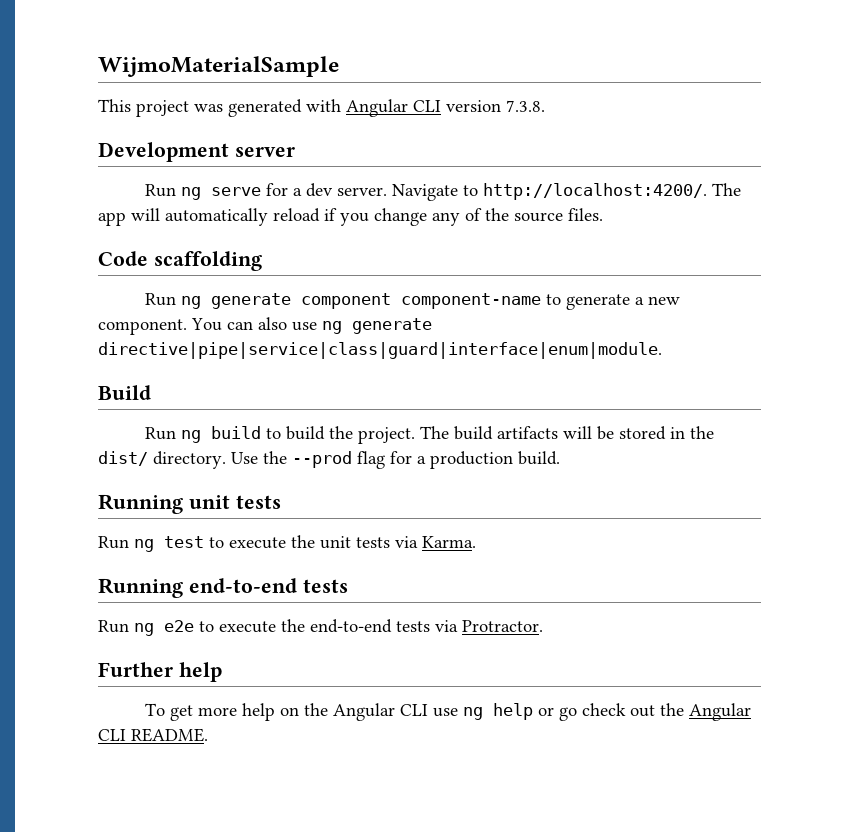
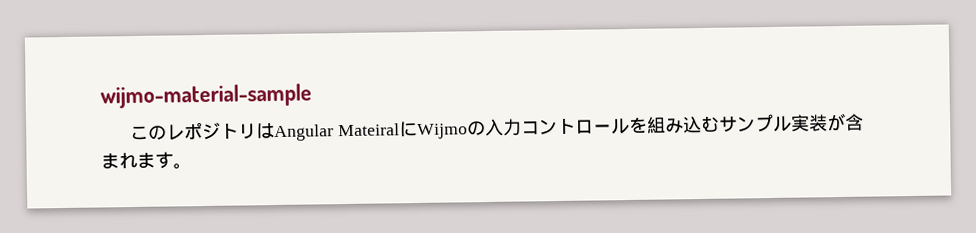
[98,56,339,77] [98,99,545,117] [98,142,295,162] [144,183,741,201] [98,208,603,226] [98,251,262,271] [144,293,680,310] [98,317,432,335] [98,342,662,359] [98,385,151,400] [144,426,714,444] [98,451,560,469] [98,494,281,514] [98,535,476,552] [98,578,348,598] [98,619,543,636] [98,662,222,682] [144,703,751,721] [98,728,208,742] WijmoMaterialSample // This project was generated with Angular CLI version 7.3.8. // Development server // Run ng serve for a dev server. Navigate to http://localhost:4200/. The app will automatically reload if you change any of the source files. // Code scaffolding // Run ng generate component component-name to generate a new component. You can also use ng generate directive|pipe|service|class|guard|interface|enum|module. // Build // Run ng build to build the project. The build artifacts will be stored in the dist/ directory. Use the --prod flag for a production build. // Running unit tests // Run ng test to execute the unit tests via Karma. // Running end-to-end tests // Run ng e2e to execute the end-to-end tests via Protractor. // Further help // To get more help on the Angular CLI use ng help or go check out the Angular CLI README. -> [100,83,312,109] [130,112,865,142] [101,151,192,170] wijmo-material-sample // このレポジトリはAngular MateiralにWijmoの入力コントロールを組み込むサンプル実装が含まれます。

